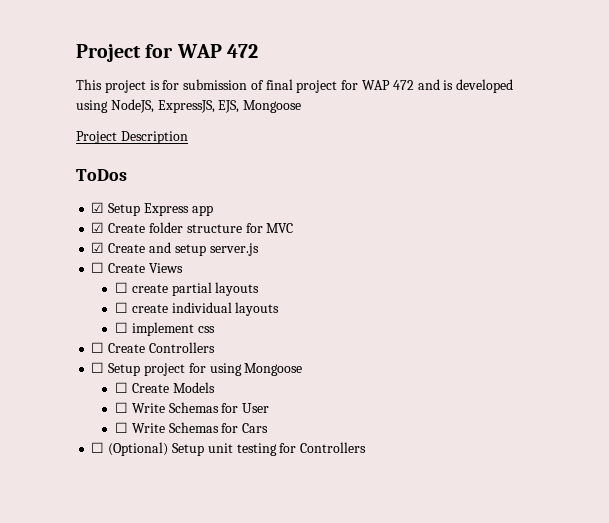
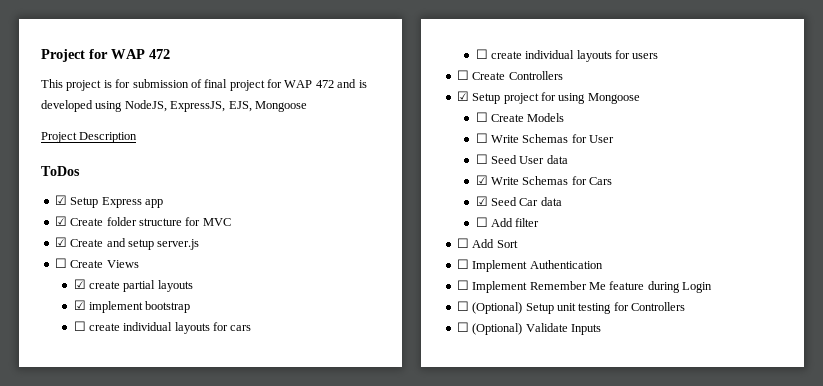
[115,282,129,293] ☐ -> [73,279,86,289] ☑
[115,302,280,316] [115,322,215,336] // ☐ create individual layouts // ☐ implement css -> [73,300,191,313] [73,321,252,334] [475,49,659,62] // ☑ implement bootstrap // ☐ create individual layouts for cars // ☐ create individual layouts for users
[91,362,105,373] ☐ -> [456,91,469,101] ☑
(129, 427) none -> [490,155,568,164] [475,175,488,185] Seed User data // ☑
(269, 428) none -> [475,196,562,206] [475,217,540,227] [456,238,518,248] [456,259,603,272] [456,280,712,293] // ☑ Seed Car data // ☐ Add filter // ☐ Add Sort // ☐ Implement Authentication // ☐ Implement Remember Me feature during Login
(367, 447) none -> [456,322,601,335] // ☐ (Optional) Validate Inputs

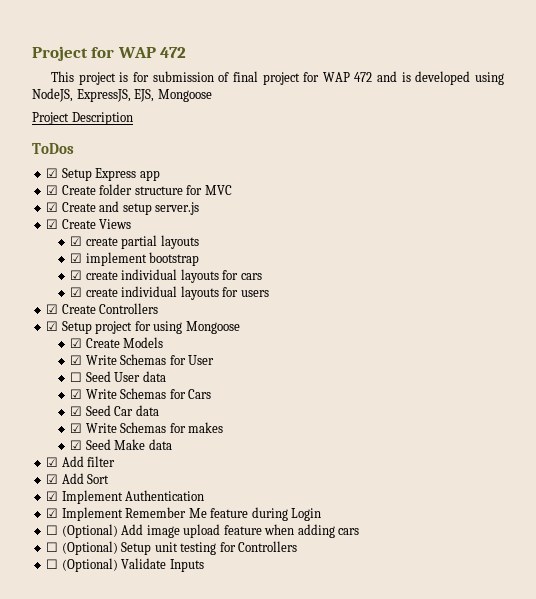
[54,258,67,268] ☐ -> [46,219,59,229] ☑
[73,321,86,331] ☐ -> [70,270,83,280] ☑
[475,49,488,59] ☐ -> [70,287,83,297] ☑
[456,70,469,80] ☐ -> [46,304,59,314] ☑
[475,112,488,122] ☐ -> [70,338,83,348] ☑
[475,133,488,143] ☐ -> [70,355,83,365] ☑
[475,217,488,227] ☐ -> [70,422,224,433] [70,439,172,450] [46,457,59,467] ☑ Write Schemas for makes // ☑ Seed Make data // ☑
[456,238,469,248] ☐ -> [46,474,59,484] ☑
[456,259,469,269] ☐ -> [46,491,59,501] ☑
[456,280,469,290] ☐ -> [46,508,59,518] ☑
(712, 287) none -> [46,524,360,538] // ☐ (Optional) Add image upload feature when adding cars

